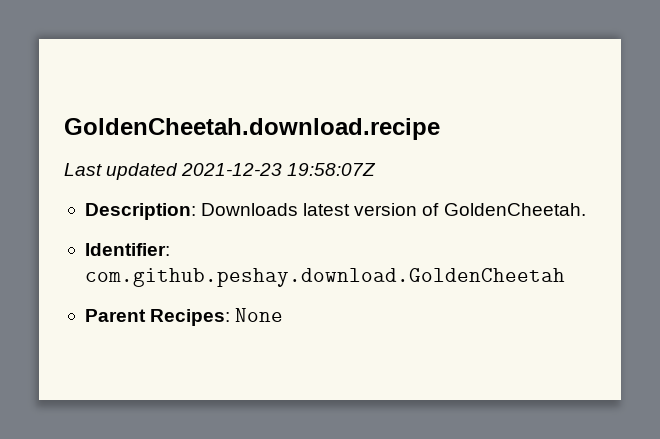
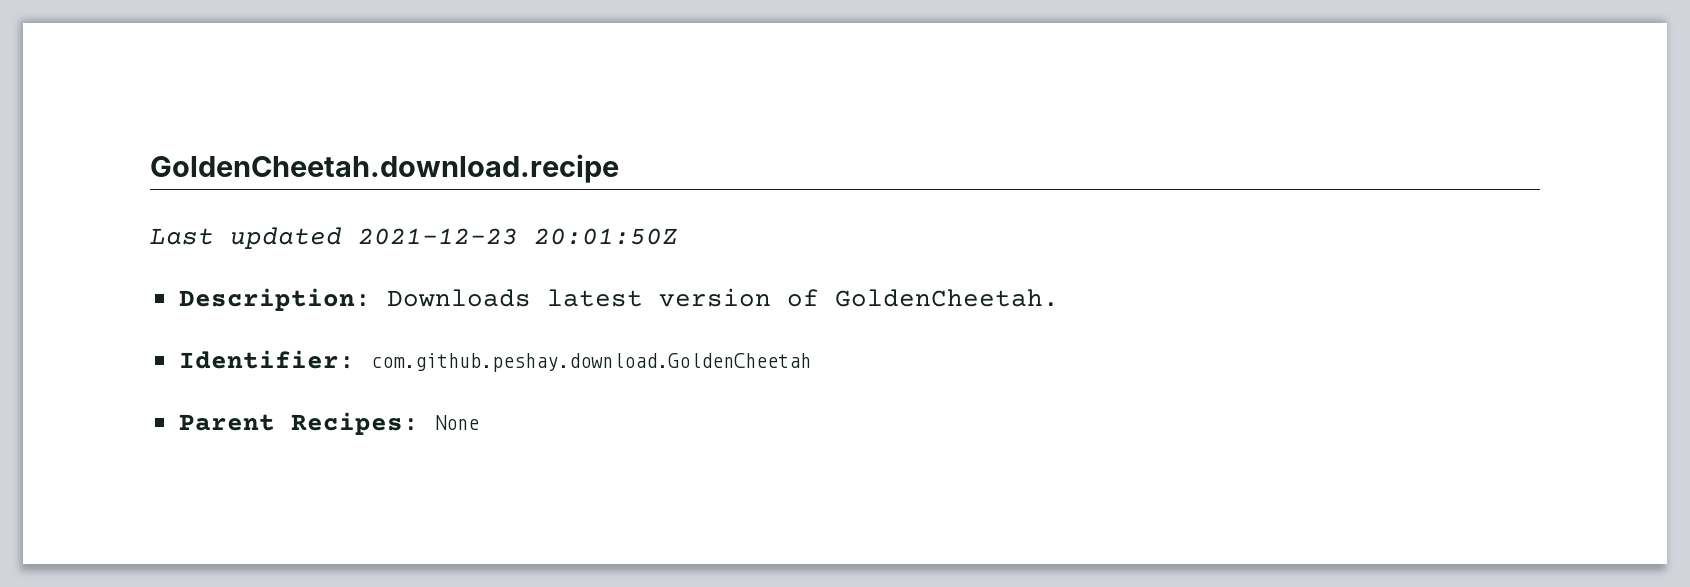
[287,163,377,176] 19:58:07Z -> [534,228,678,245] 20:01:50Z

